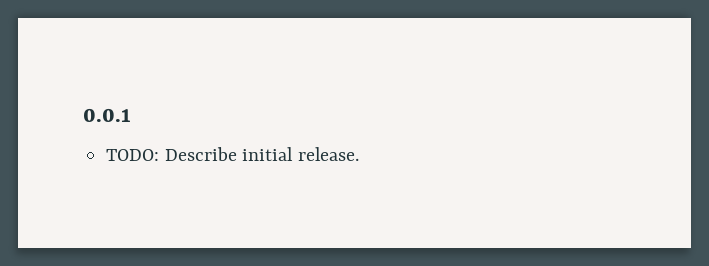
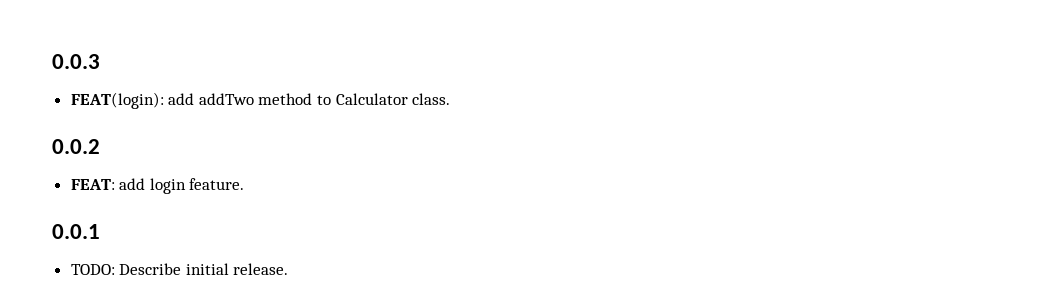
(83, 115) none -> [52,54,100,69] [70,92,451,109] [52,139,100,154] [70,178,245,194] 0.0.3 // FEAT(login): add addTwo method to Calculator class. // 0.0.2 // FEAT: add login feature. //

